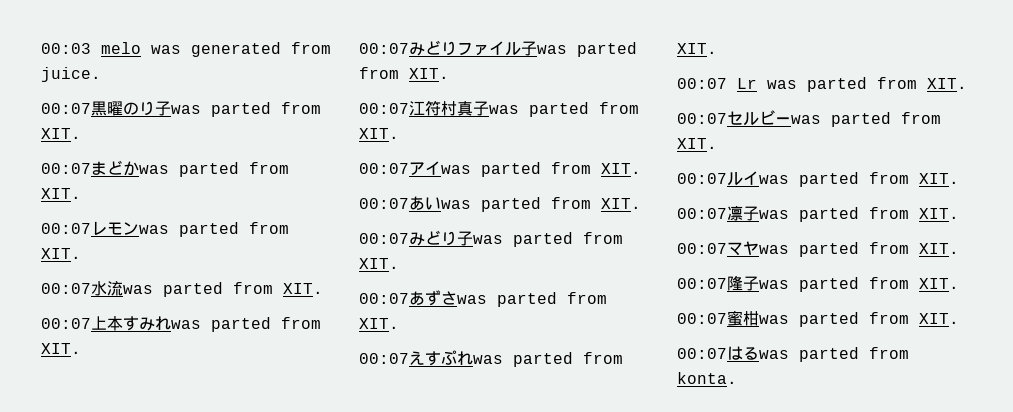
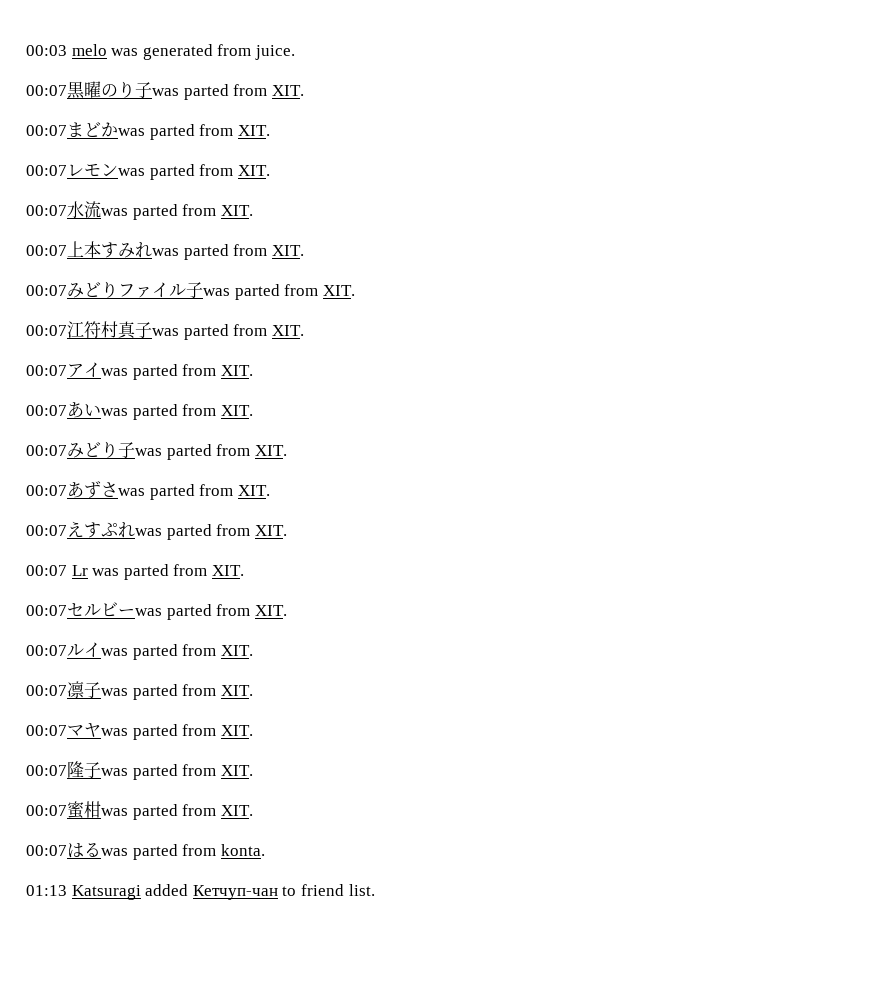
(737, 378) none -> [26,884,375,900] // 01:13 Katsuragi added Кетчуп-чан to friend list.

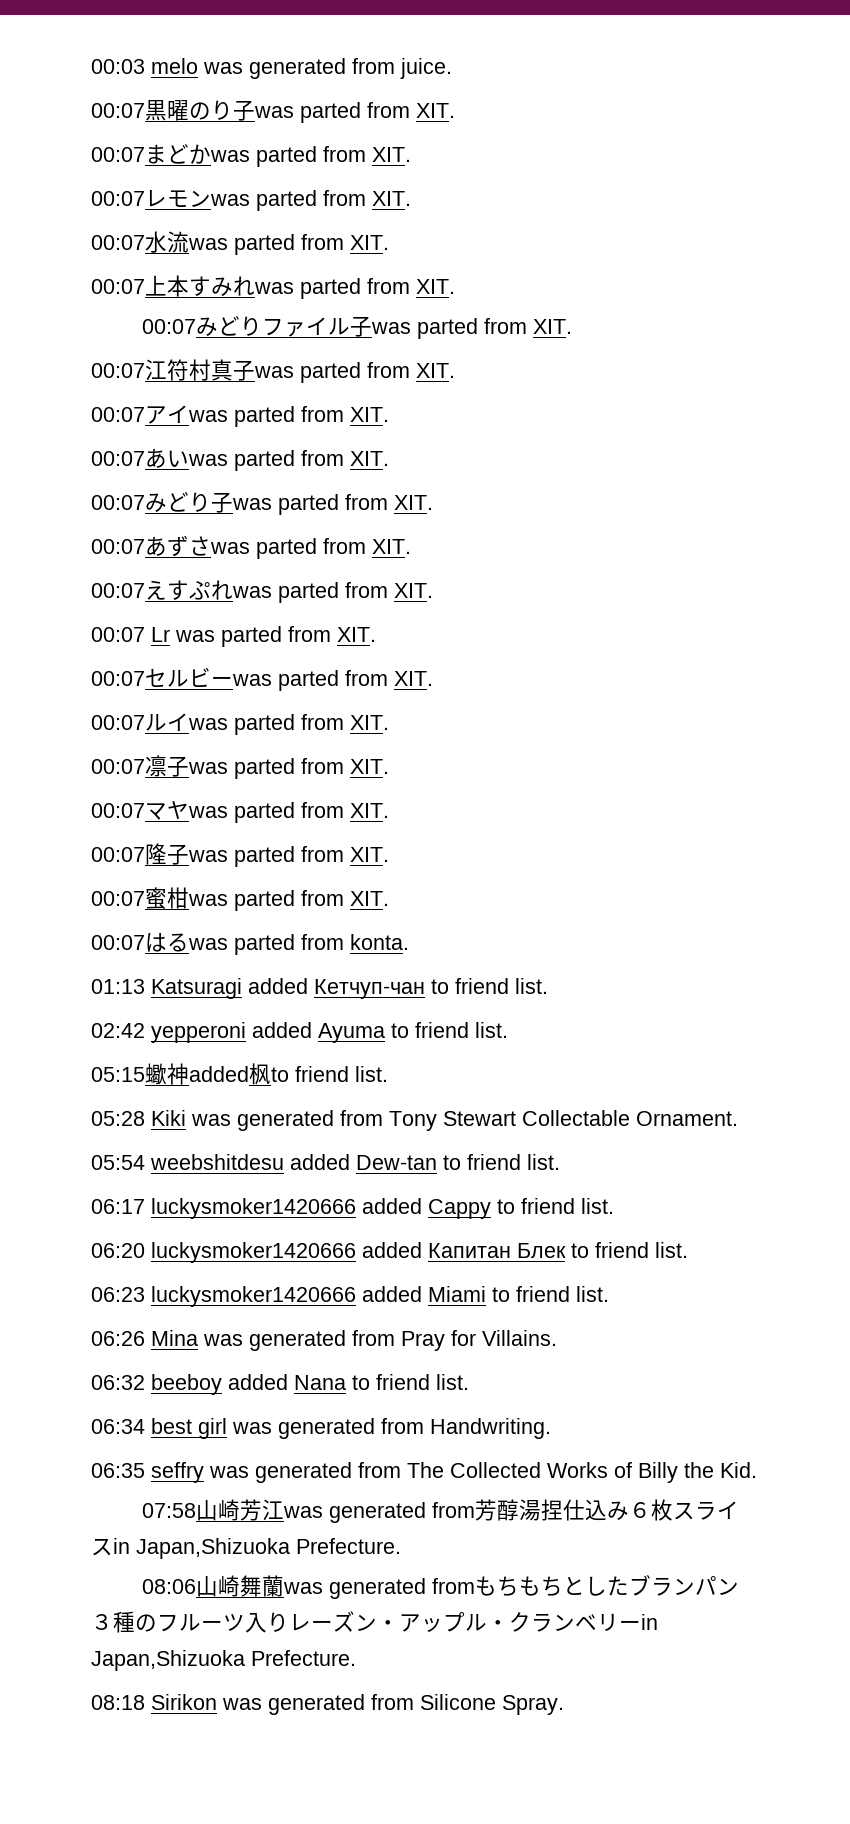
(375, 890) none -> [91,1022,508,1043] [91,1063,388,1085] [91,1110,738,1131] [91,1154,560,1170] [91,1198,614,1219] [91,1242,688,1263] [91,1286,609,1307] [91,1330,557,1351] [91,1374,469,1395] [91,1418,551,1439] [91,1462,757,1483] [142,1499,740,1523] [91,1538,401,1559] [142,1575,740,1599] [91,1611,658,1633] [91,1650,356,1671] [91,1694,564,1715] // 02:42 yepperoni added Ayuma to friend list. // 05:15蠍神added枫to friend list. // 05:28 Kiki was generated from Tony Stewart Collectable Ornament. // 05:54 weebshitdesu added Dew-tan to friend list. // 06:17 luckysmoker1420666 added Cappy to friend list. // 06:20 luckysmoker1420666 added Капитан Блек to friend list. // 06:23 luckysmoker1420666 added Miami to friend list. // 06:26 Mina was generated from Pray for Villains. // 06:32 beeboy added Nana to friend list. // 06:34 best girl was generated from Handwriting. // 06:35 seffry was generated from The Collected Works of Billy the Kid. // 07:58山崎芳江was generated from芳醇湯捏仕込み６枚スライスin Japan,Shizuoka Prefecture. // 08:06山崎舞蘭was generated fromもちもちとしたブランパン３種のフルーツ入りレーズン・アップル・クランベリーin Japan,Shizuoka Prefecture. // 08:18 Sirikon was generated from Silicone Spray.

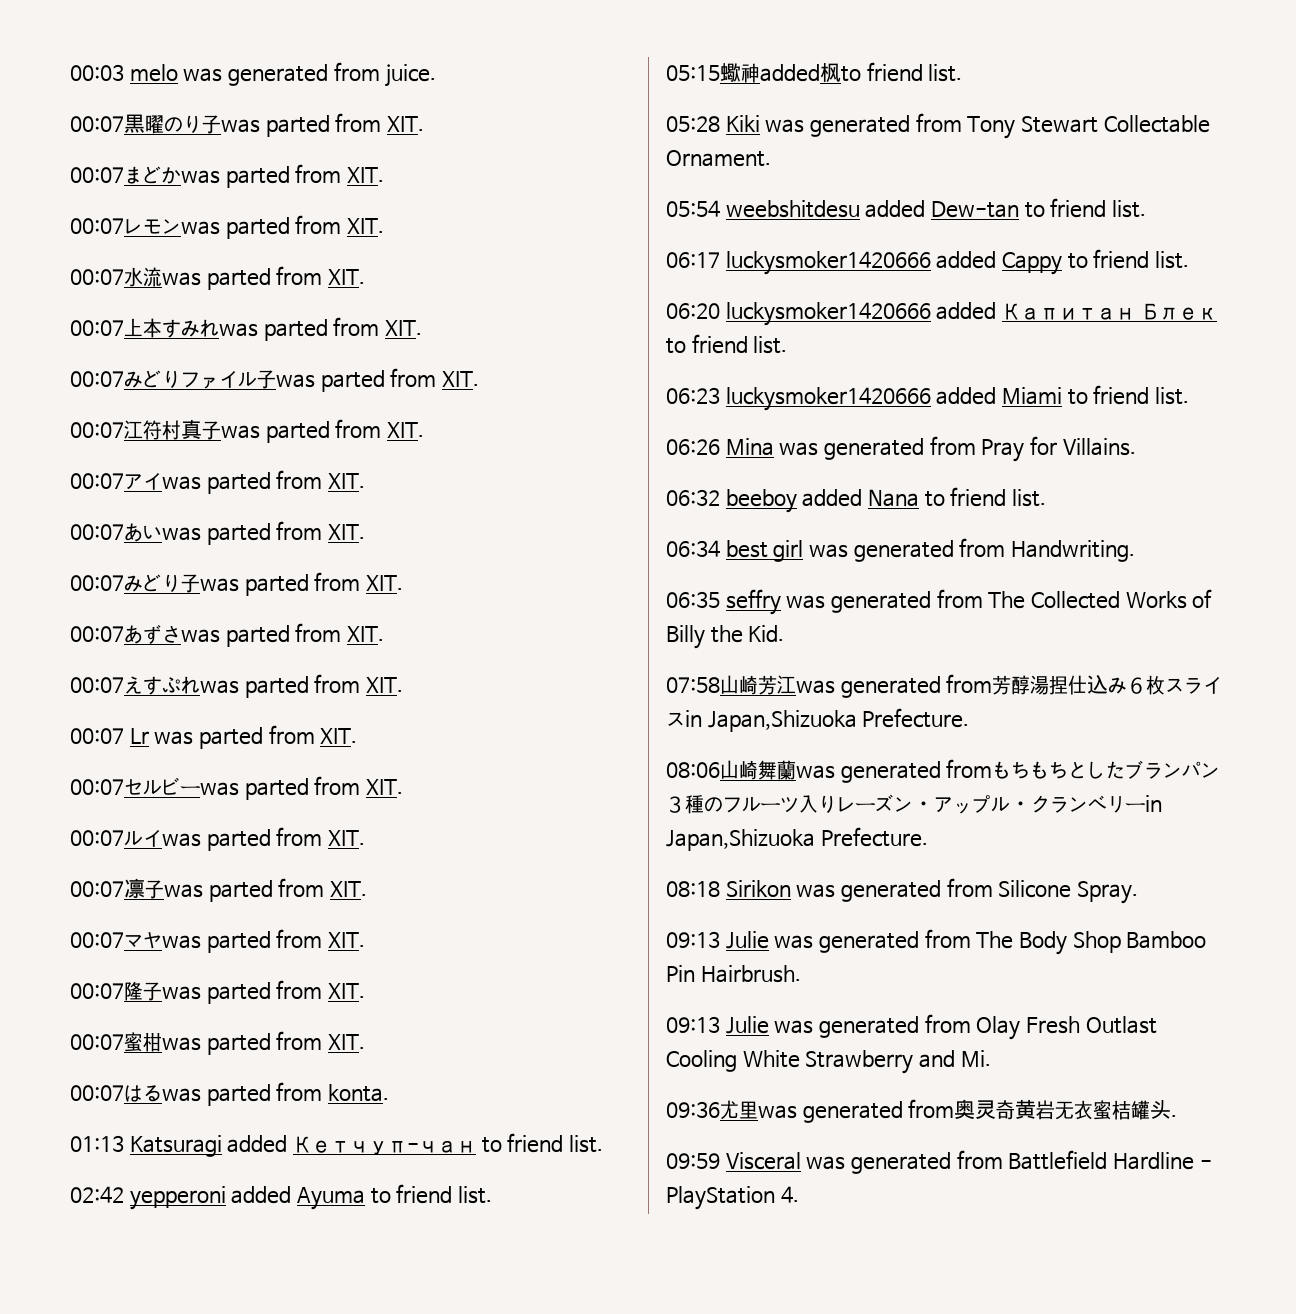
(564, 1705) none -> [666,929,1207,955] [666,965,801,983] [666,1014,1157,1040] [666,1050,991,1074] [666,1099,1178,1123] [666,1150,1212,1174] [666,1186,799,1210] // 09:13 Julie was generated from The Body Shop Bamboo Pin Hairbrush. // 09:13 Julie was generated from Olay Fresh Outlast Cooling White Strawberry and Mi. // 09:36尤里was generated from奥灵奇黄岩无衣蜜桔罐头. // 09:59 Visceral was generated from Battlefield Hardline - PlayStation 4.

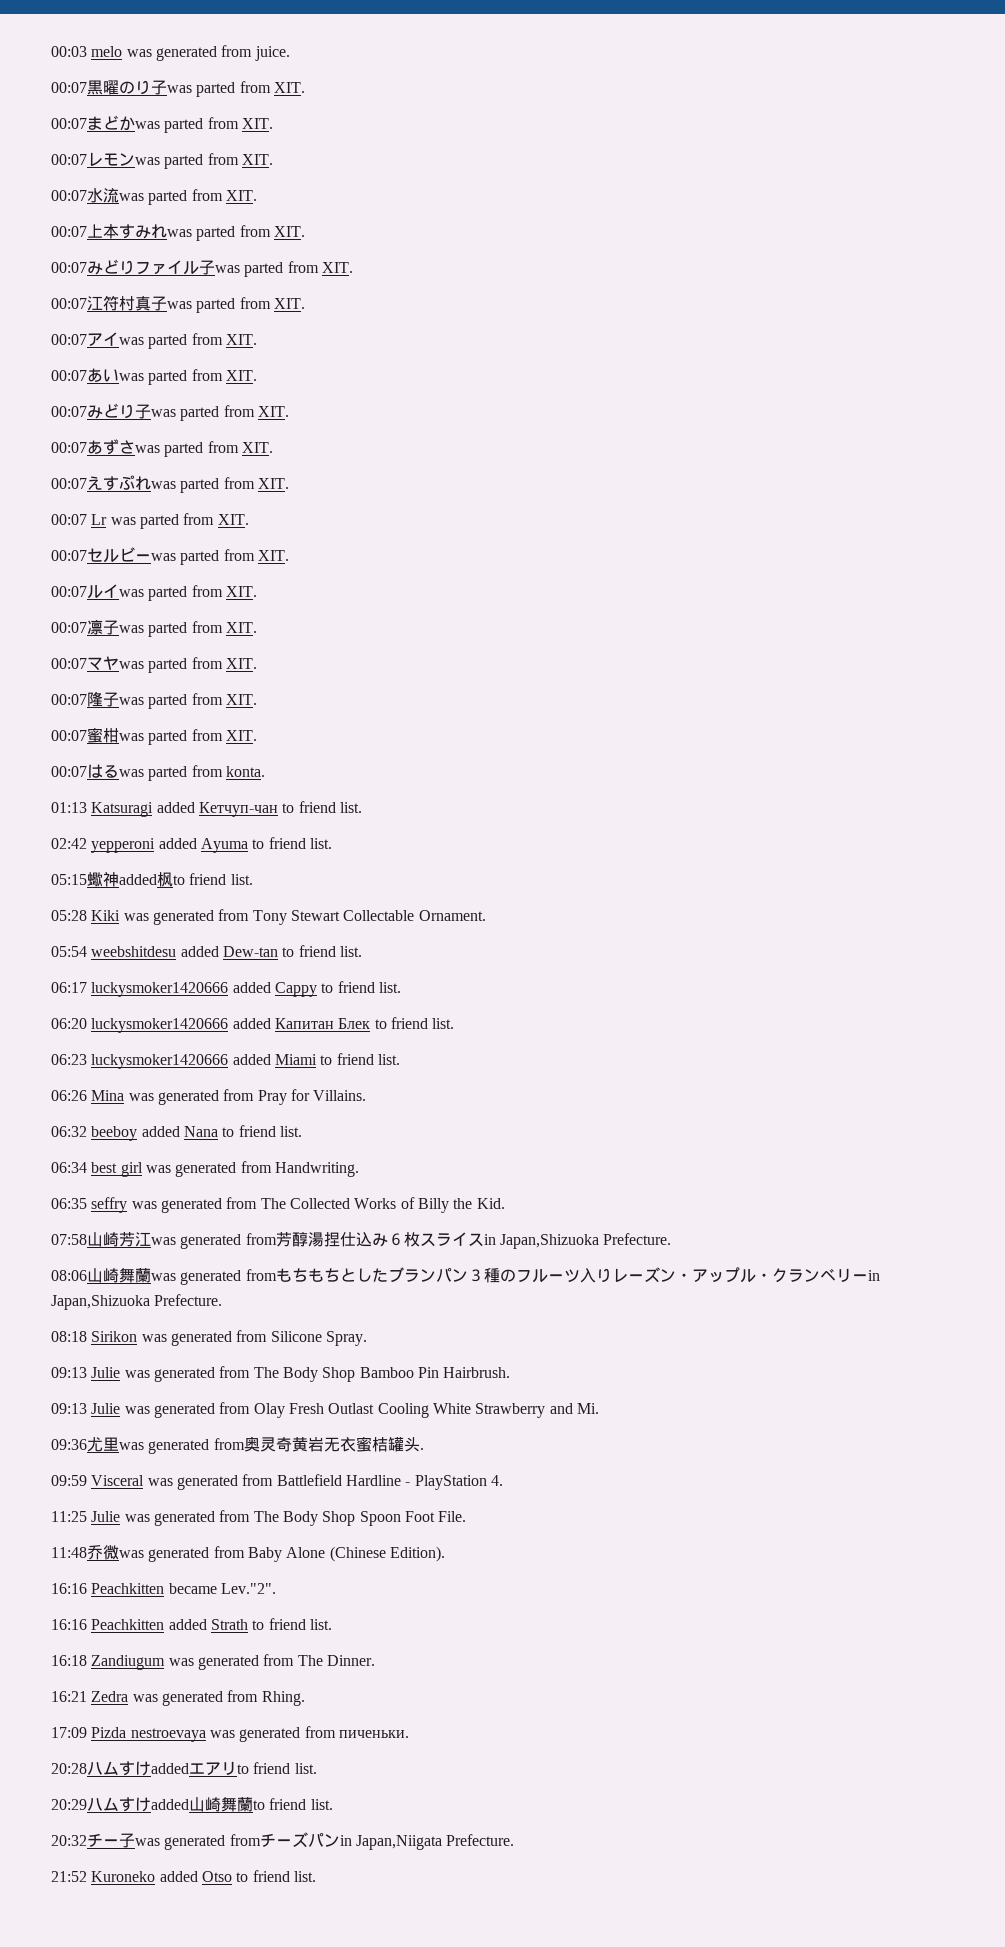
(799, 1194) none -> [51,1510,467,1526] [51,1545,445,1562] [51,1583,276,1594] [51,1618,332,1630] [51,1654,375,1670] [51,1690,305,1706] [51,1726,409,1742] [51,1761,317,1776] [51,1797,333,1812] [51,1832,515,1850] [51,1870,316,1882] // 11:25 Julie was generated from The Body Shop Spoon Foot File. // 11:48乔微was generated from Baby Alone (Chinese Edition). // 16:16 Peachkitten became Lev."2". // 16:16 Peachkitten added Strath to friend list. // 16:18 Zandiugum was generated from The Dinner. // 16:21 Zedra was generated from Rhing. // 17:09 Pizda nestroevaya was generated from пиченьки. // 20:28ハムすけaddedエアリto friend list. // 20:29ハムすけadded山崎舞蘭to friend list. // 20:32チー子was generated fromチーズパンin Japan,Niigata Prefecture. // 21:52 Kuroneko added Otso to friend list.

